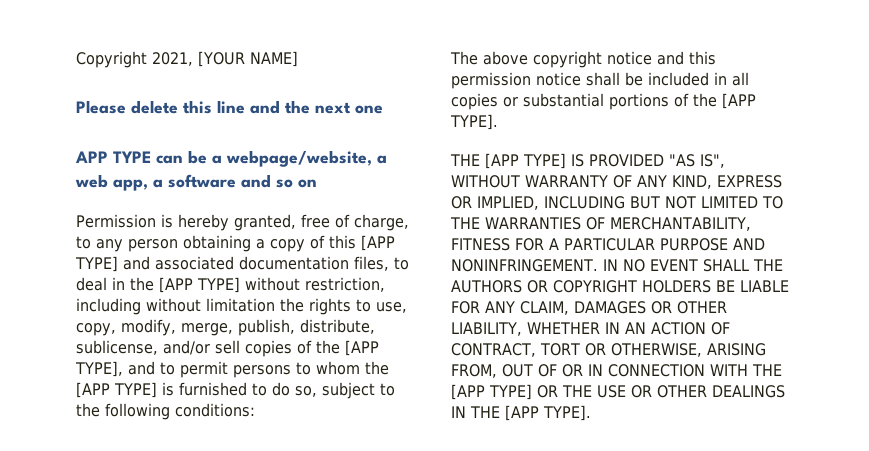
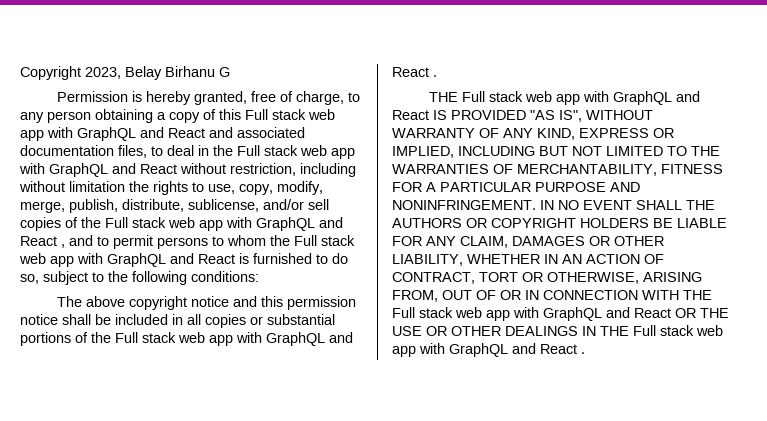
[152,51,298,67] [76,100,383,114] [75,150,387,167] [75,174,317,191] 2021, [YOUR NAME] // Please delete this line and the next one // APP TYPE can be a webpage/website, a web app, a software and so on -> [85,66,230,80] 2023, Belay Birhanu G
[361,235,395,251] [75,256,118,272] [APP TYPE] -> [245,109,335,120] [20,127,205,141] Full stack web app with GraphQL and React
[159,277,240,293] [APP TYPE] -> [237,145,355,159] [19,163,177,177] Full stack web app with GraphQL and React
[345,340,379,356] [75,361,123,377] [APP TYPE], -> [105,217,343,231] [20,236,65,248] Full stack web app with GraphQL and React ,
[76,382,157,398] [APP TYPE] -> [294,235,355,246] [19,253,235,267] Full stack web app with GraphQL and React
[722,93,756,109] [450,114,498,130] [450,153,566,169] [APP TYPE]. // THE [APP TYPE] -> [115,332,353,346] [392,67,437,77] [429,91,701,105] [392,110,429,120] Full stack web app with GraphQL and React . // THE Full stack web app with GraphQL and React
[451,384,532,400] [APP TYPE] -> [392,307,671,321] Full stack web app with GraphQL and React
[505,405,591,421] [APP TYPE]. -> [633,325,723,336] [392,343,585,357] Full stack web app with GraphQL and React .

